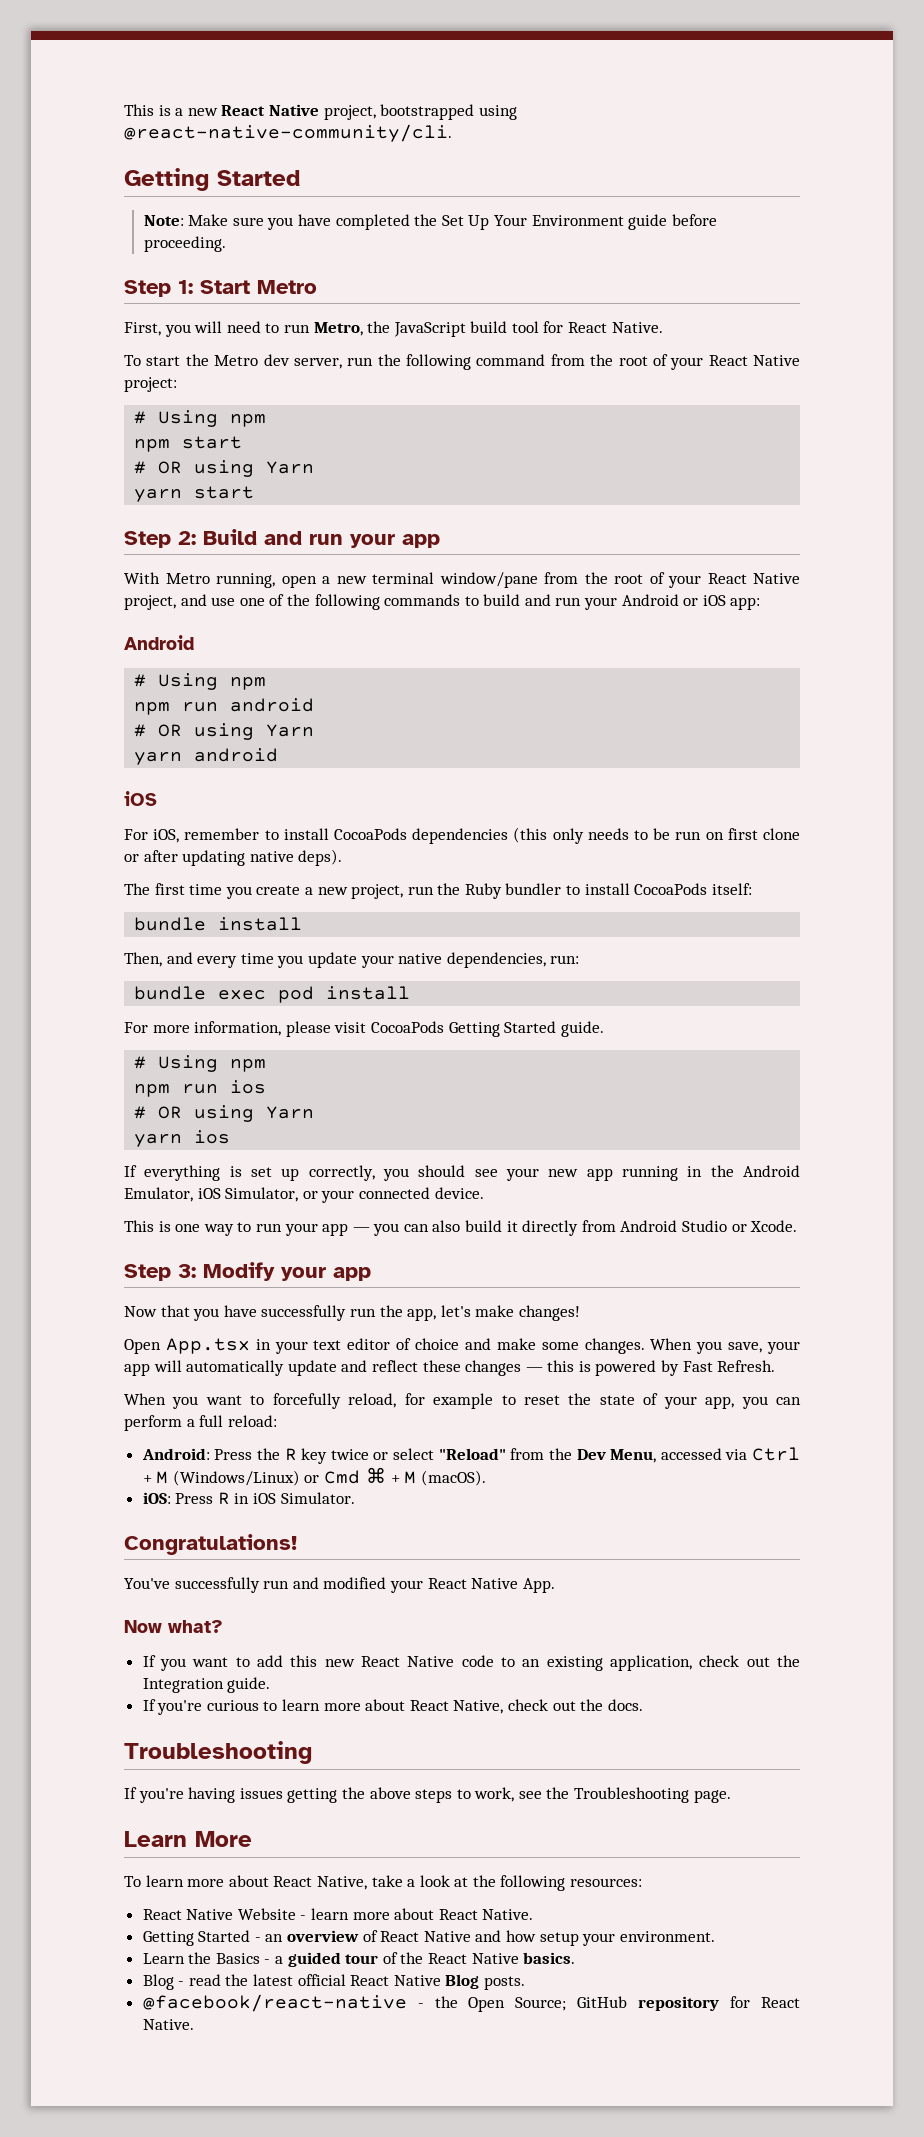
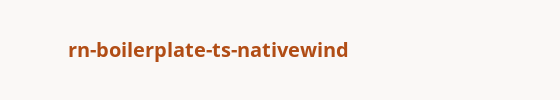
[124,104,517,120] [124,124,452,142] [124,168,300,191] [143,214,717,230] [143,236,226,252] [124,280,317,297] [124,321,663,337] [124,354,800,370] [124,377,177,392] [134,410,267,427] [134,436,243,452] [134,460,315,477] [134,486,255,502] [124,529,440,548] [124,572,800,588] [124,594,761,610] [124,635,194,650] [134,673,267,690] [134,698,315,715] [134,723,315,740] [134,748,279,765] [124,791,157,806] [124,827,801,844] [124,849,343,866] [124,883,752,899] [134,917,303,931] [124,952,580,968] [134,986,411,1003] [124,1021,604,1037] [134,1055,267,1072] [134,1080,267,1097] [134,1105,315,1122] [134,1130,231,1147] [124,1165,800,1181] [124,1187,484,1203] [124,1220,798,1236] [124,1262,371,1281] [124,1305,580,1321] [124,1338,801,1354] [124,1360,776,1376] [124,1393,801,1409] [124,1415,277,1431] [141,1447,801,1464] [142,1467,486,1486] [142,1492,355,1505] [124,1534,297,1555] [124,1577,555,1593] [124,1620,223,1633] [142,1655,800,1671] [142,1677,271,1693] [142,1699,643,1715] [124,1741,312,1764] [124,1787,731,1803] [124,1831,252,1847] [124,1875,643,1891] [142,1908,534,1920] [142,1930,715,1946] [142,1952,576,1967] [142,1974,526,1990] [142,1994,800,2012] [142,2019,194,2030] This is a new React Native project, bootstrapped using @react-native-community/cli. // Getting Started // Note: Make sure you have completed the Set Up Your Environment guide before proceeding. // Step 1: Start Metro // First, you will need to run Metro, the JavaScript build tool for React Native. // To start the Metro dev server, run the following command from the root of your React Native project: // # Using npm // npm start // # OR using Yarn // yarn start // Step 2: Build and run your app // With Metro running, open a new terminal window/pane from the root of your React Native project, and use one of the following commands to build and run your Android or iOS app: // Android // # Using npm // npm run android // # OR using Yarn // yarn android // iOS // For iOS, remember to install CocoaPods dependencies (this only needs to be run on first clone or after updating native deps). // The first time you create a new project, run the Ruby bundler to install CocoaPods itself: // bundle install // Then, and every time you update your native dependencies, run: // bundle exec pod install // For more information, please visit CocoaPods Getting Started guide. // # Using npm // npm run ios // # OR using Yarn // yarn ios // If everything is set up correctly, you should see your new app running in the Android Emulator, iOS Simulator, or your connected device. // This is one way to run your app — you can also build it directly from Android Studio or Xcode. // Step 3: Modify your app // Now that you have successfully run the app, let's make changes! // Open App.tsx in your text editor of choice and make some changes. When you save, your app will automatically update and reflect these changes — this is powered by Fast Refresh. // When you want to forcefully reload, for example to reset the state of your app, you can perform a full reload: // Android: Press the R key twice or select "Reload" from the Dev Menu, accessed via Ctrl + M (Windows/Linux) or Cmd ⌘ + M (macOS). // iOS: Press R in iOS Simulator. // Congratulations! // You've successfully run and modified your React Native App. // Now what? // If you want to add this new React Native code to an existing application, check out the Integration guide. // If you're curious to learn more about React Native, check out the docs. // Troubleshooting // If you're having issues getting the above steps to work, see the Troubleshooting page. // Learn More // To learn more about React Native, take a look at the following resources: // React Native Website - learn more about React Native. // Getting Started - an overview of React Native and how setup your environment. // Learn the Basics - a guided tour of the React Native basics. // Blog - read the latest official React Native Blog posts. // @facebook/react-native - the Open Source; GitHub repository for React Native. -> [68,42,349,62] rn-boilerplate-ts-nativewind

